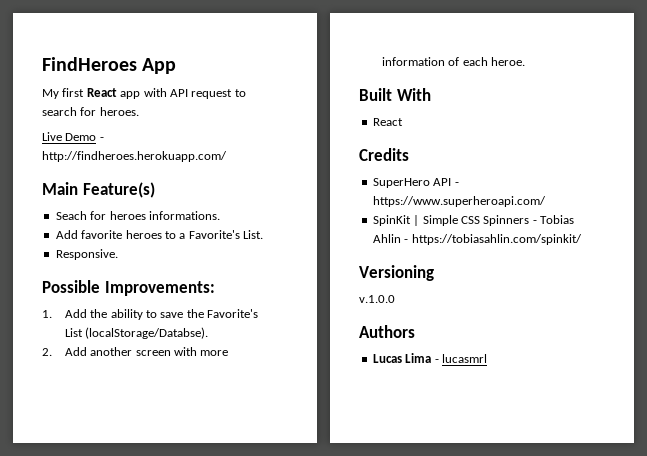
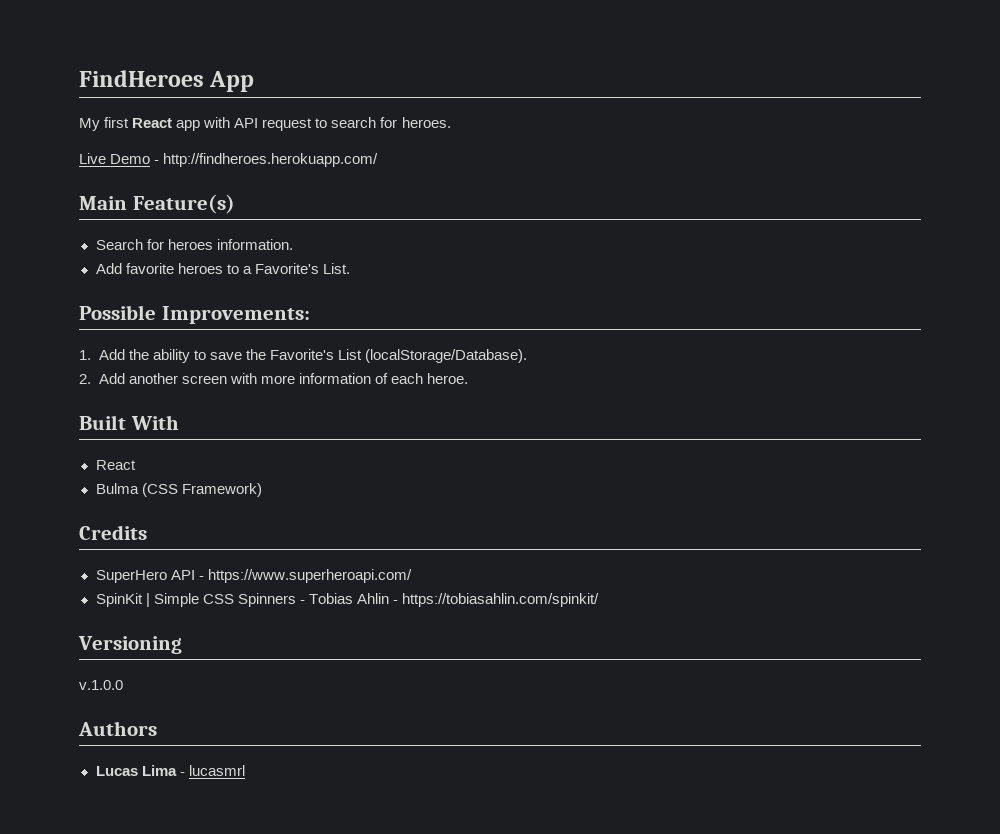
[55,211,87,220] Seach -> [95,239,143,250] Search
[148,211,220,220] informations. -> [216,239,293,250] information.
[55,249,118,260] // Responsive. -> (350, 268) none
[85,327,209,339] (localStorage/Databse). -> [364,349,527,363] (localStorage/Database).
(403, 122) none -> [95,483,262,497] // Bulma (CSS Framework)

